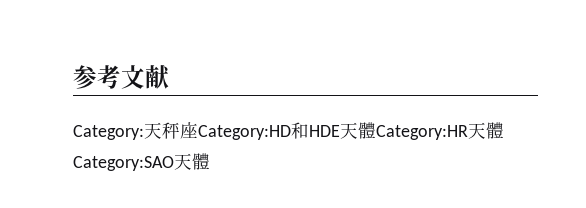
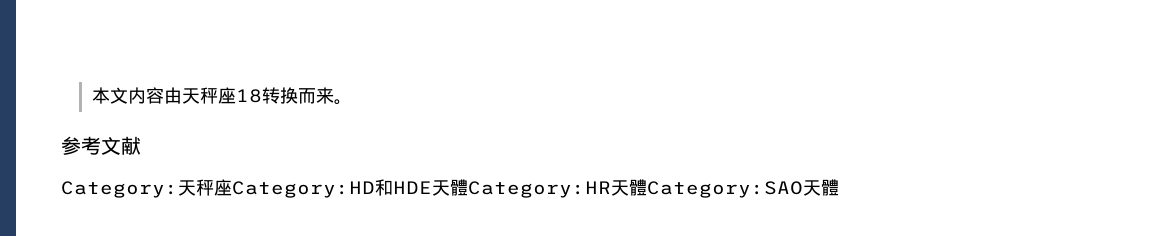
(73, 77) none -> [91,87,352,105] 本文内容由天秤座18转换而来。 //

